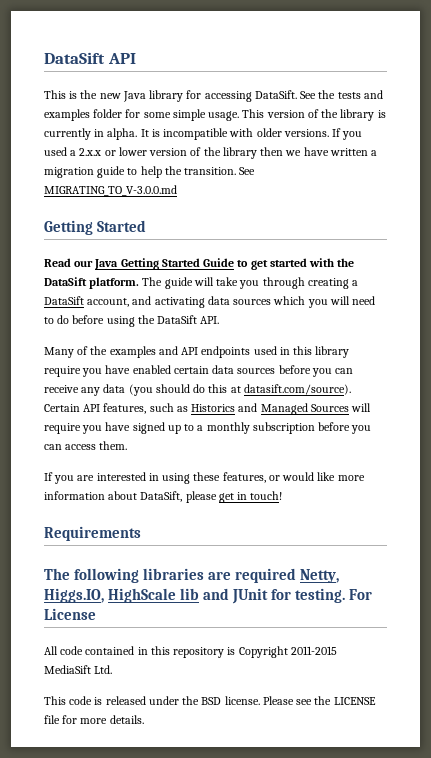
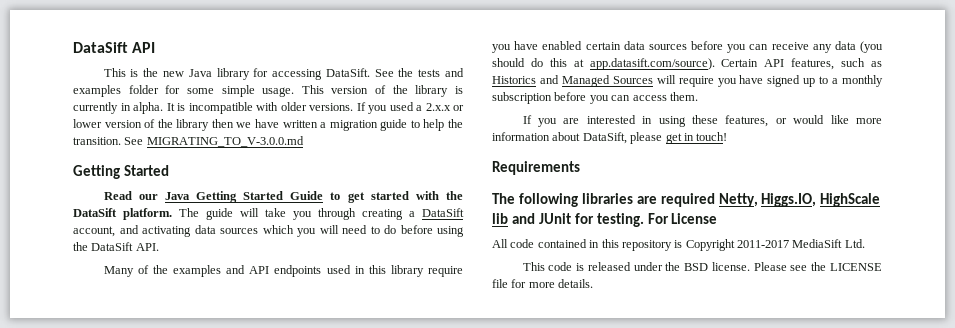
[243,384,351,395] datasift.com/source). -> [589,58,715,70] app.datasift.com/source).
[290,646,337,655] 2011-2015 -> [737,240,789,248] 2011-2017

